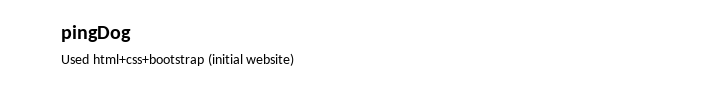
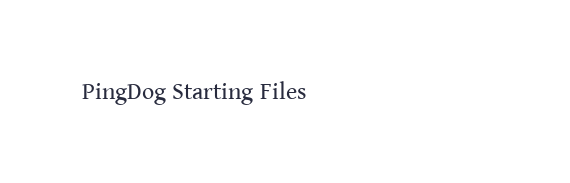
[61,25,131,42] [61,53,295,66] pingDog // Used html+css+bootstrap (initial website) -> [82,81,307,105] PingDog Starting Files

